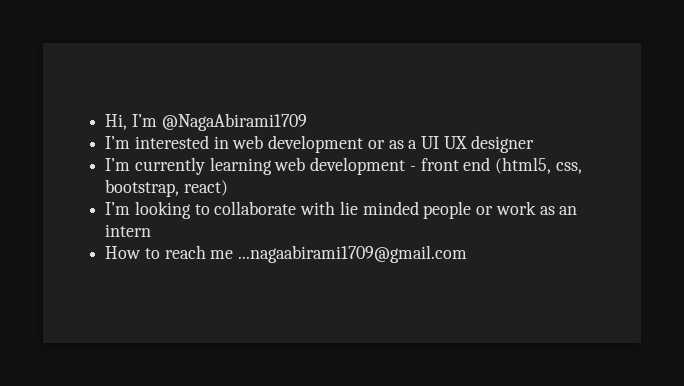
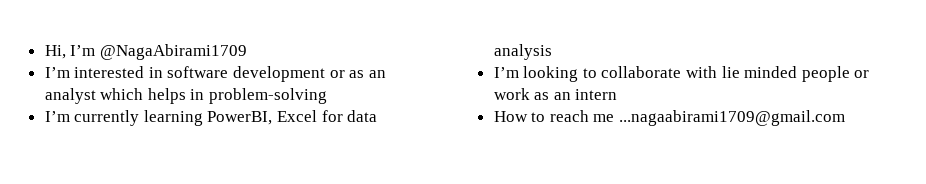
[232,135,264,149] web -> [167,66,229,78] software
[408,135,534,153] [105,157,582,175] [105,179,228,197] a UI UX designer // I’m currently learning web development - front end (html5, css, bootstrap, react) -> [368,70,386,78] [44,88,328,104] [44,110,378,126] [493,44,552,60] an analyst which helps in problem-solving // I’m currently learning PowerBI, Excel for data analysis

